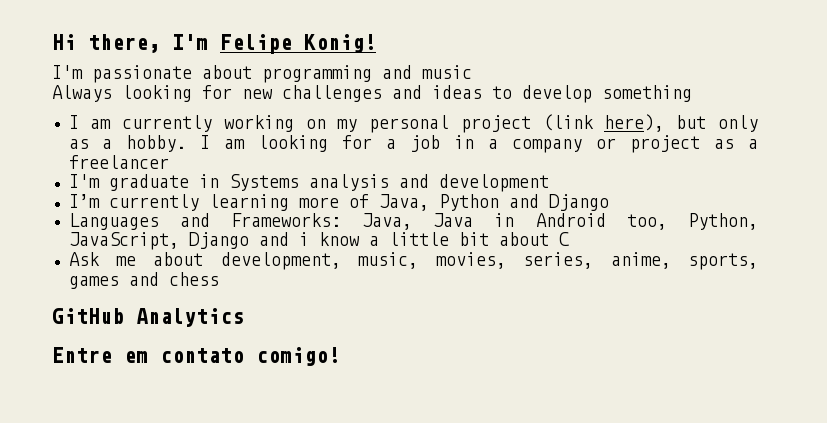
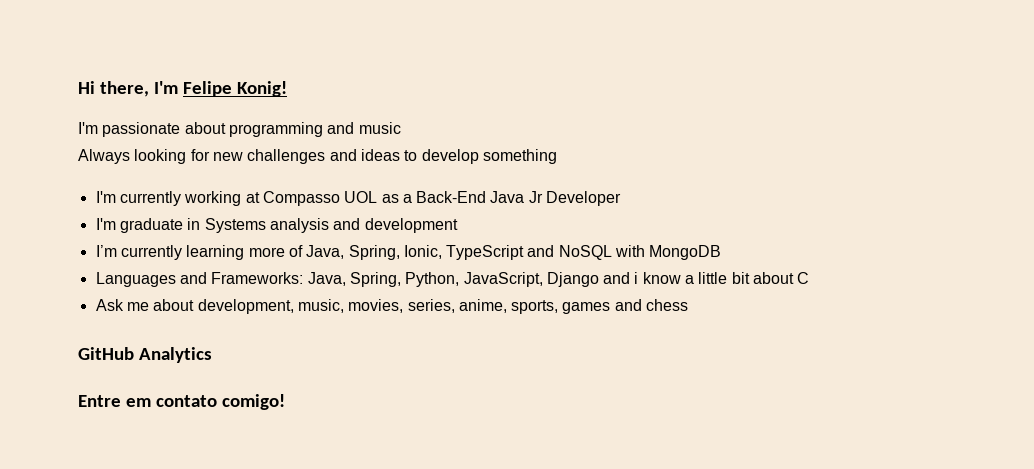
[68,114,758,133] [68,135,758,153] [68,155,169,169] I am currently working on my personal project (link here), but only as a hobby. I am looking for a job in a company or project as a freelancer -> [95,191,622,206] I'm currently working at Compasso UOL as a Back-End Java Jr Developer
[438,194,609,211] Python and Django -> [348,245,722,260] Spring, Ionic, TypeScript and NoSQL with MongoDB
[433,213,667,230] Java in Android too, -> [349,272,401,287] Spring,

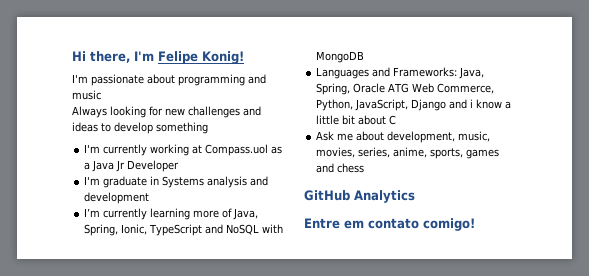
[262,191,378,206] Compasso UOL -> [205,144,269,156] Compass.uol
[416,191,487,203] Back-End -> (91, 166) none
(401, 279) none -> [353,83,495,94] Oracle ATG Web Commerce,

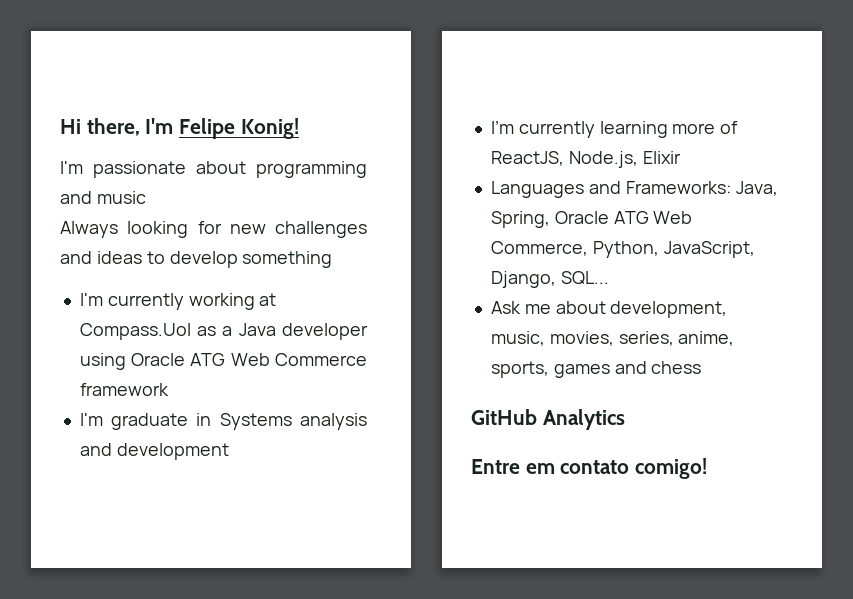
[205,144,269,156] Compass.uol -> [79,323,191,340] Compass.Uol
[116,160,180,172] Jr Developer -> [282,323,369,340] [79,353,367,370] [79,383,169,396] developer using Oracle ATG Web Commerce framework
[233,208,259,220] [84,224,284,236] [316,51,365,63] Java, Spring, Ionic, TypeScript and NoSQL with MongoDB -> [490,151,681,168] ReactJS, Node.js, Elixir
[411,99,512,111] [316,115,397,125] Django and i know a little bit about C -> [490,271,609,288] Django, SQL...

